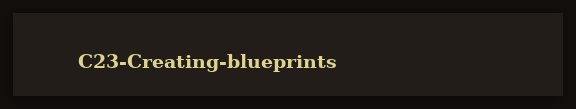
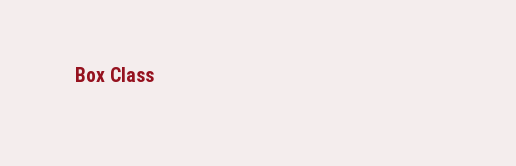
[78,54,337,72] C23-Creating-blueprints -> [75,67,155,82] Box Class

